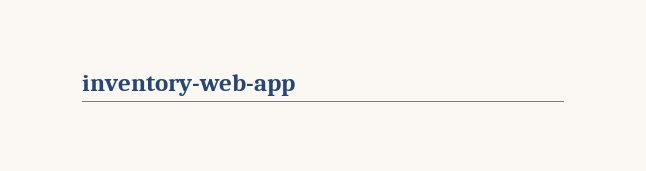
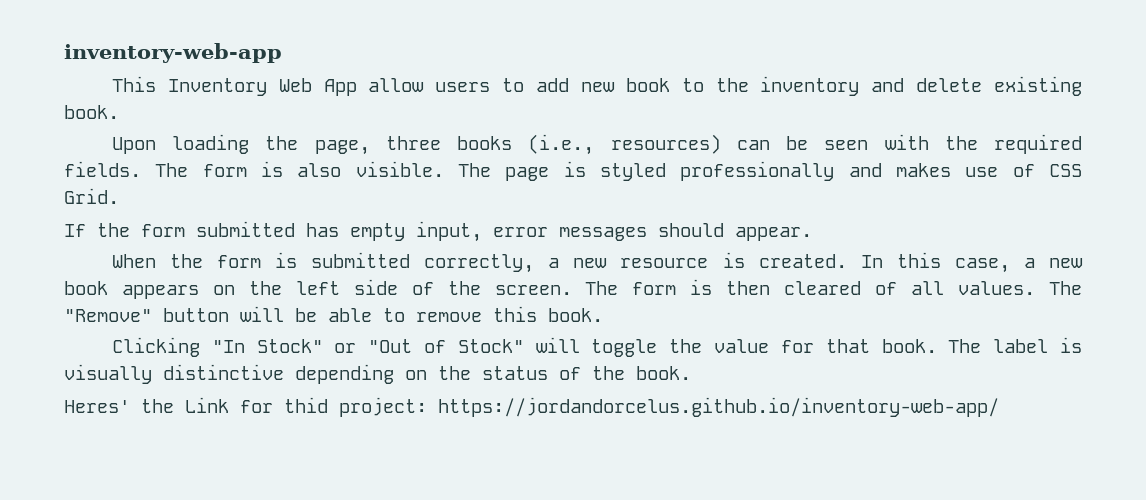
(295, 85) none -> [111,76,1082,96] [64,105,119,119] [111,134,1083,155] [64,161,1083,181] [64,188,119,204] [64,221,812,242] [111,252,1084,273] [64,279,1083,299] [64,306,603,322] [111,337,1082,357] [64,364,691,384] [64,397,999,417] // This Inventory Web App allow users to add new book to the inventory and delete existing book. // Upon loading the page, three books (i.e., resources) can be seen with the required fields. The form is also visible. The page is styled professionally and makes use of CSS Grid. // If the form submitted has empty input, error messages should appear. // When the form is submitted correctly, a new resource is created. In this case, a new book appears on the left side of the screen. The form is then cleared of all values. The "Remove" button will be able to remove this book. // Clicking "In Stock" or "Out of Stock" will toggle the value for that book. The label is visually distinctive depending on the status of the book. // Heres' the Link for thid project: https://jordandorcelus.github.io/inventory-web-app/

